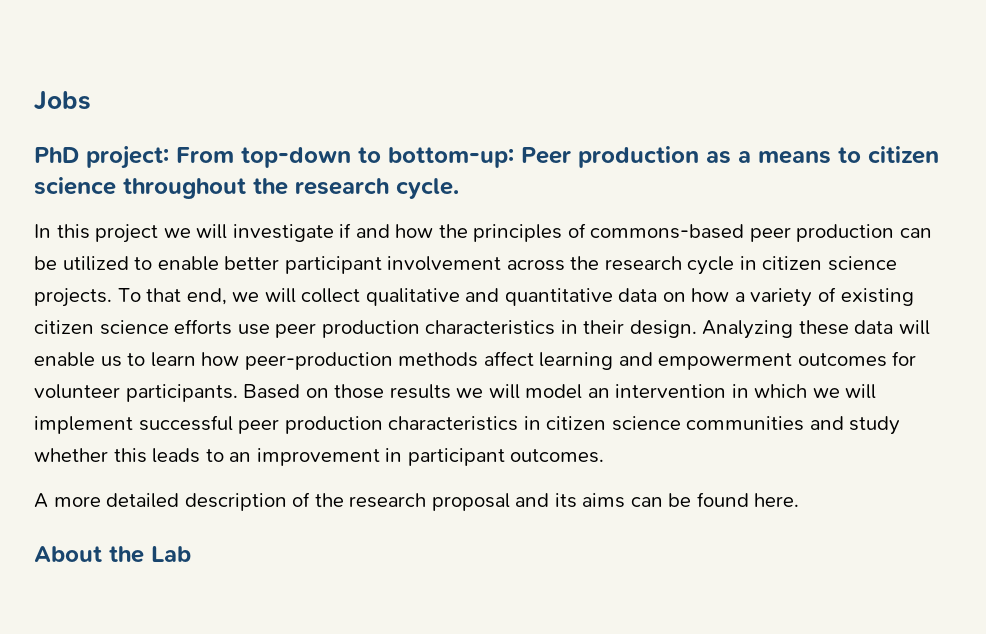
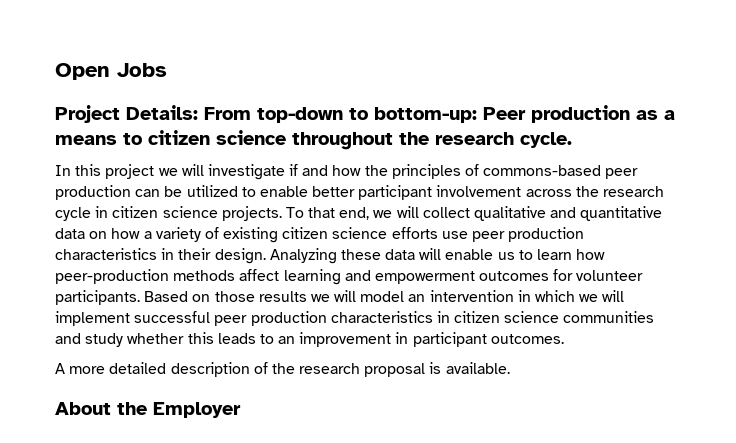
(34, 101) none -> [55,63,110,80] Open
[34,146,169,169] PhD project: -> [55,105,198,123] Project Details:
[515,492,800,508] and its aims can be found here. -> [429,362,510,374] is available.
[151,546,191,562] Lab -> [153,402,241,418] Employer

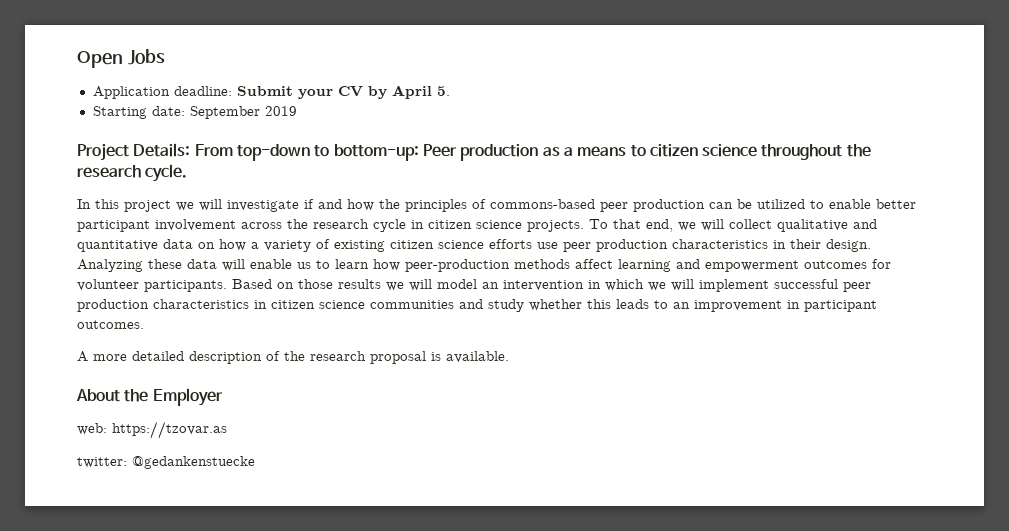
(167, 70) none -> [92,85,450,99] [92,106,297,119] // Application deadline: Submit your CV by April 5. // Starting date: September 2019
(241, 410) none -> [77,421,227,439] [77,456,255,469] // web: https://tzovar.as // twitter: @gedankenstuecke

